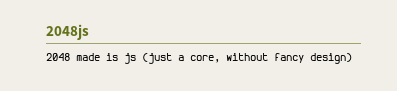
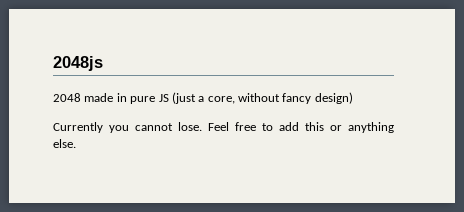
[106,53,136,64] is js -> [116,93,169,104] in pure JS
(352, 58) none -> [53,122,394,133] [53,139,76,148] // Currently you cannot lose. Feel free to add this or anything else.

